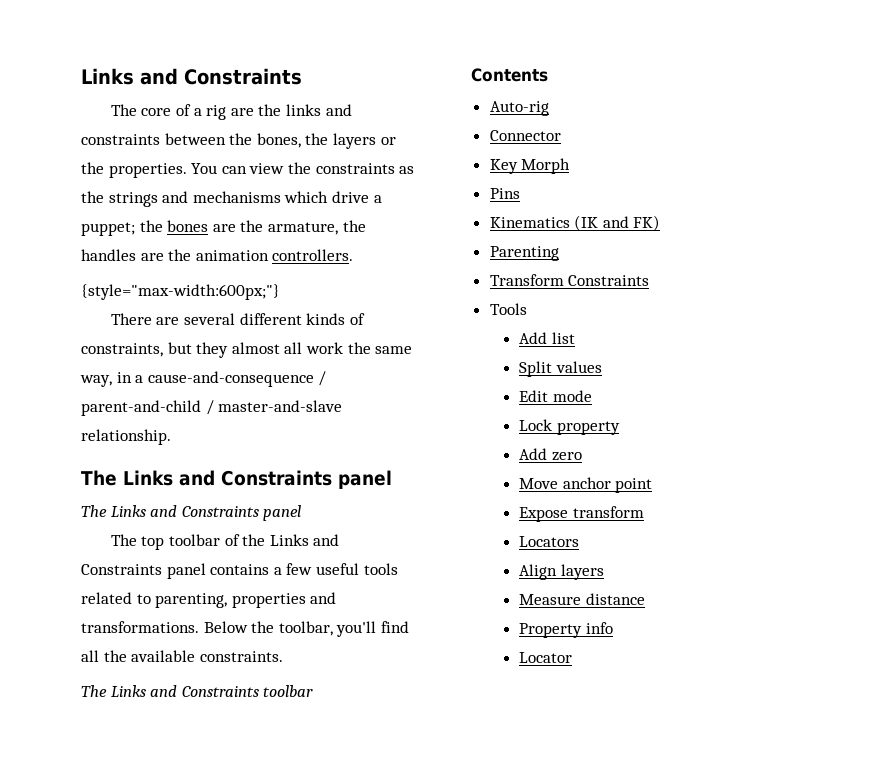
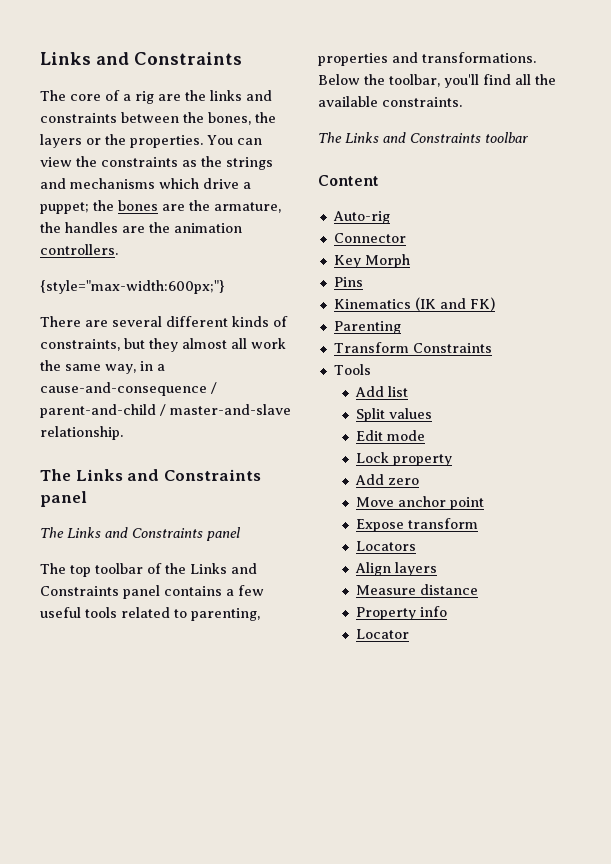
[471,68,548,82] Contents -> [318,175,379,186] Content

